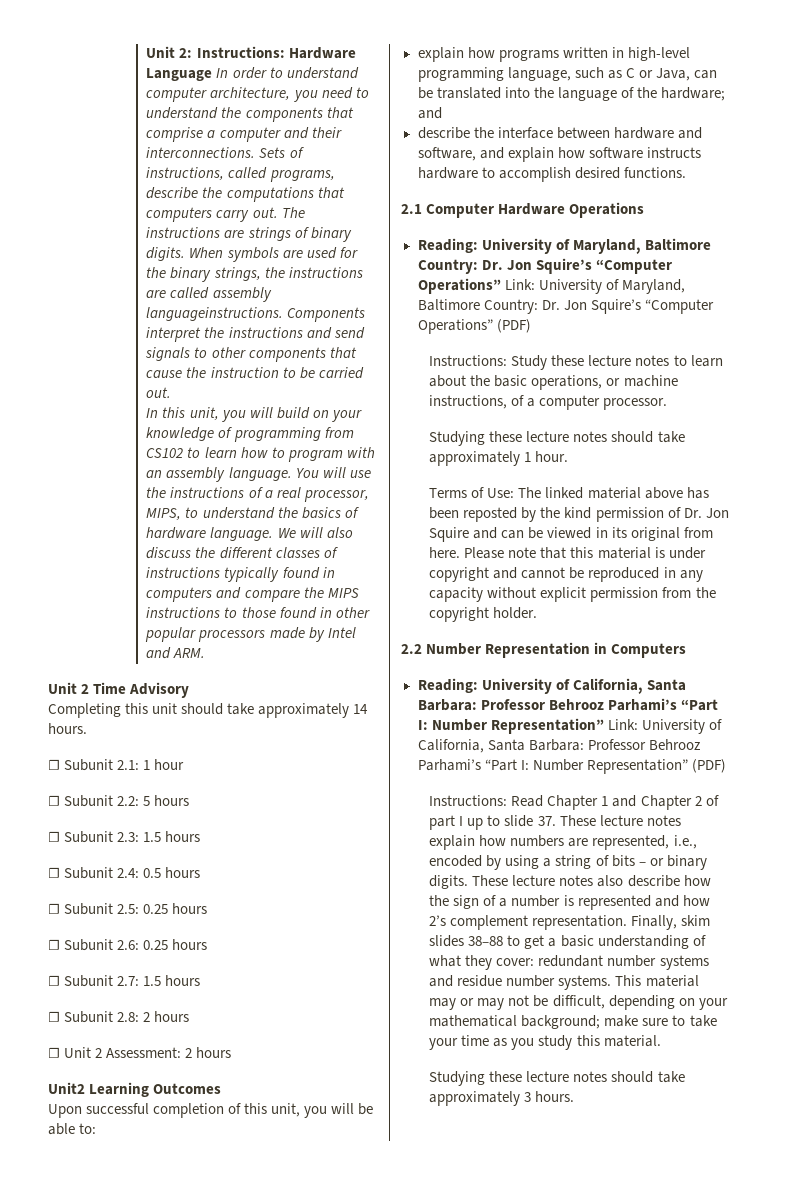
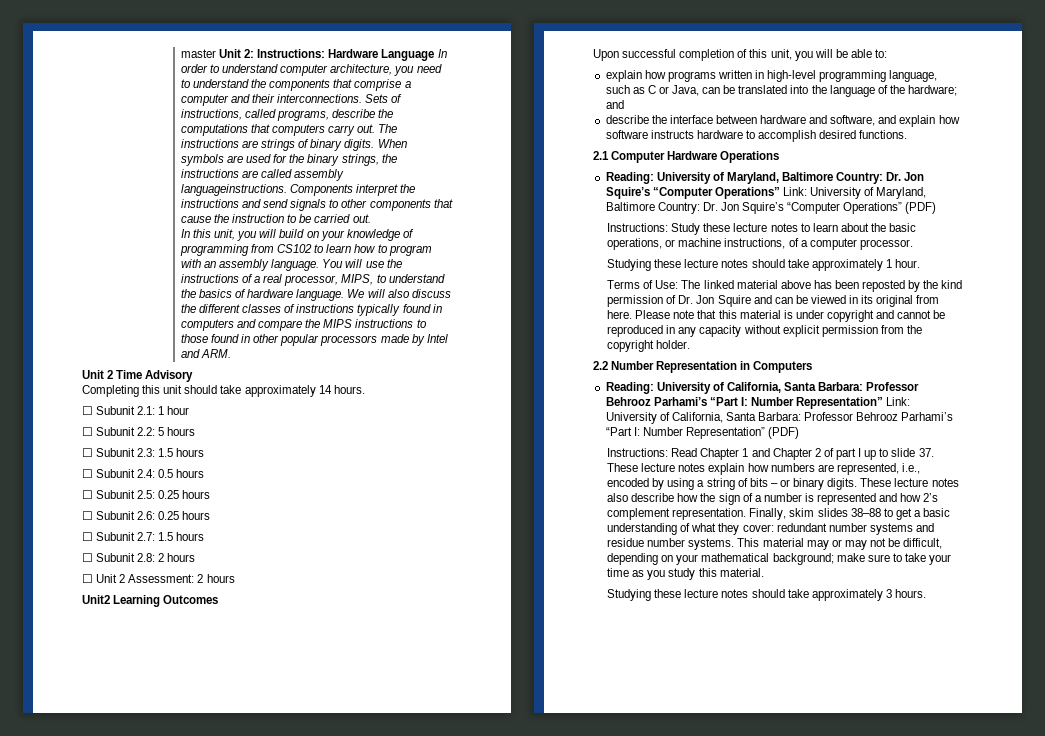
(146, 52) none -> [180,49,216,58] master

